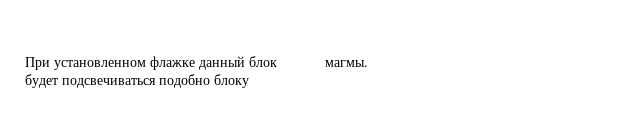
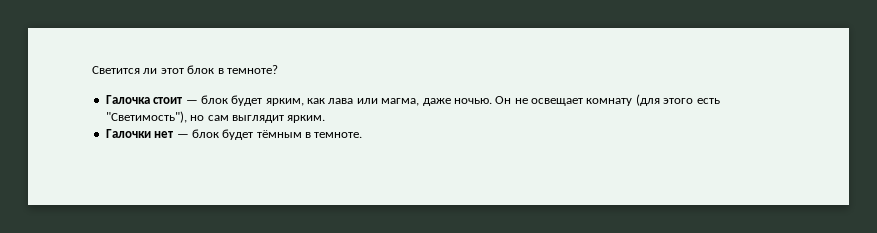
[25,56,277,70] [25,74,249,88] [325,60,368,67] При установленном флажке данный блок будет подсвечиваться подобно блоку магмы. -> [92,65,278,74] [105,94,720,106] [105,111,326,123] [105,129,363,140] Светится ли этот блок в темноте? // Галочка стоит — блок будет ярким, как лава или магма, даже ночью. Он не освещает комнату (для этого есть "Светимость"), но сам выглядит ярким. // Галочки нет — блок будет тёмным в темноте.

